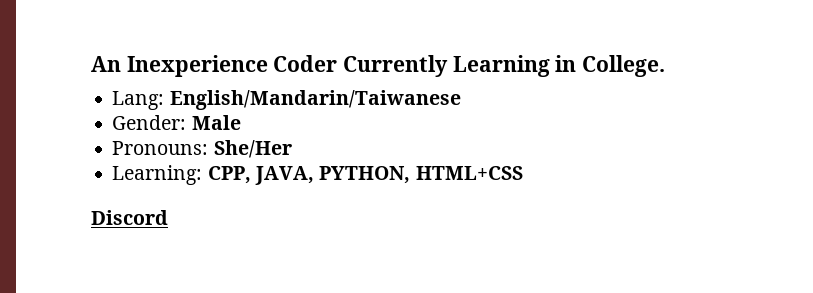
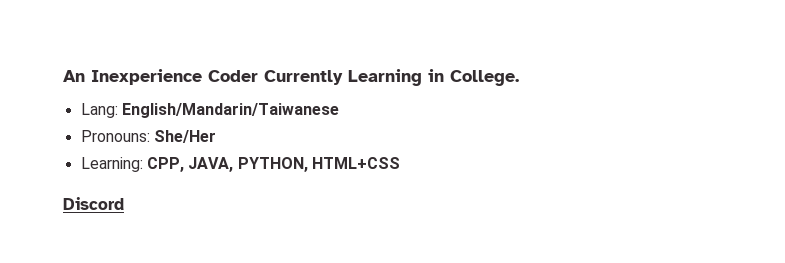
[112,115,241,130] // Gender: Male -> (339, 110) none

